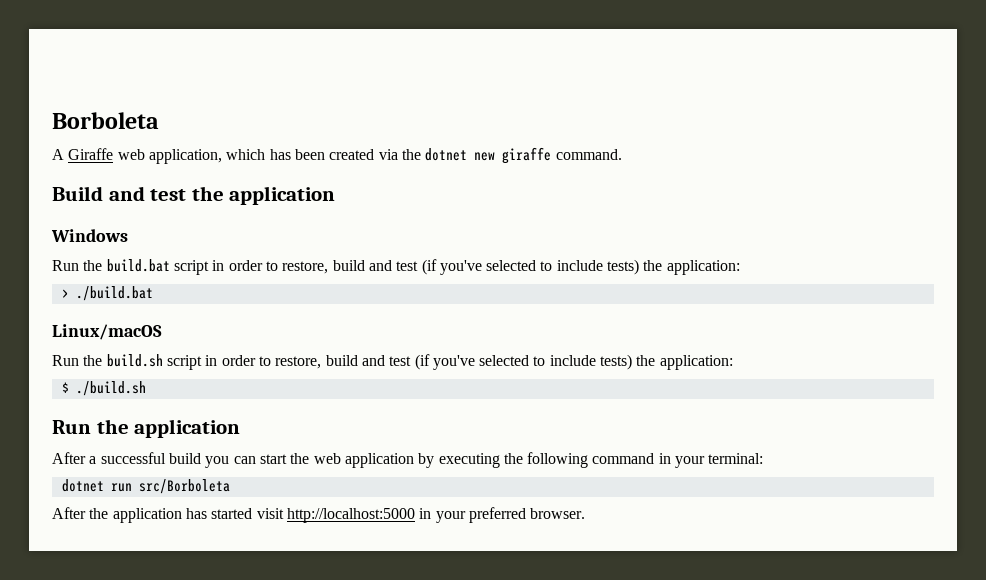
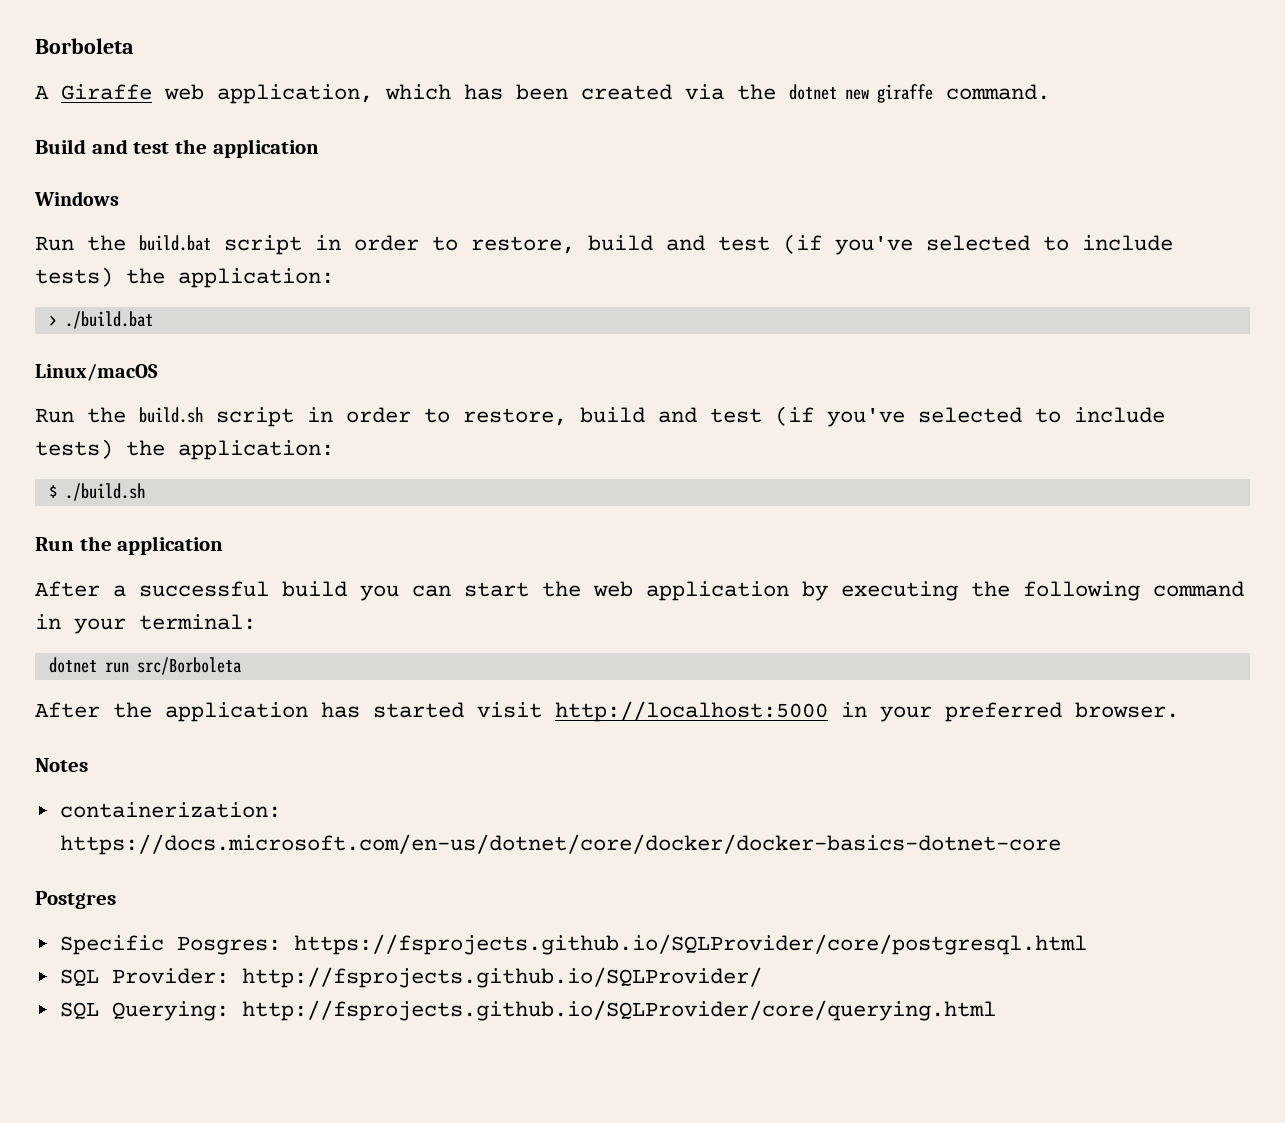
(586, 513) none -> [35,758,88,772] [59,802,281,818] [59,834,1061,855] [35,891,116,909] [59,934,1087,955] [59,967,762,988] [59,1000,996,1021] // Notes // containerization: https://docs.microsoft.com/en-us/dotnet/core/docker/docker-basics-dotnet-core // Postgres // Specific Posgres: https://fsprojects.github.io/SQLProvider/core/postgresql.html // SQL Provider: http://fsprojects.github.io/SQLProvider/ // SQL Querying: http://fsprojects.github.io/SQLProvider/core/querying.html

